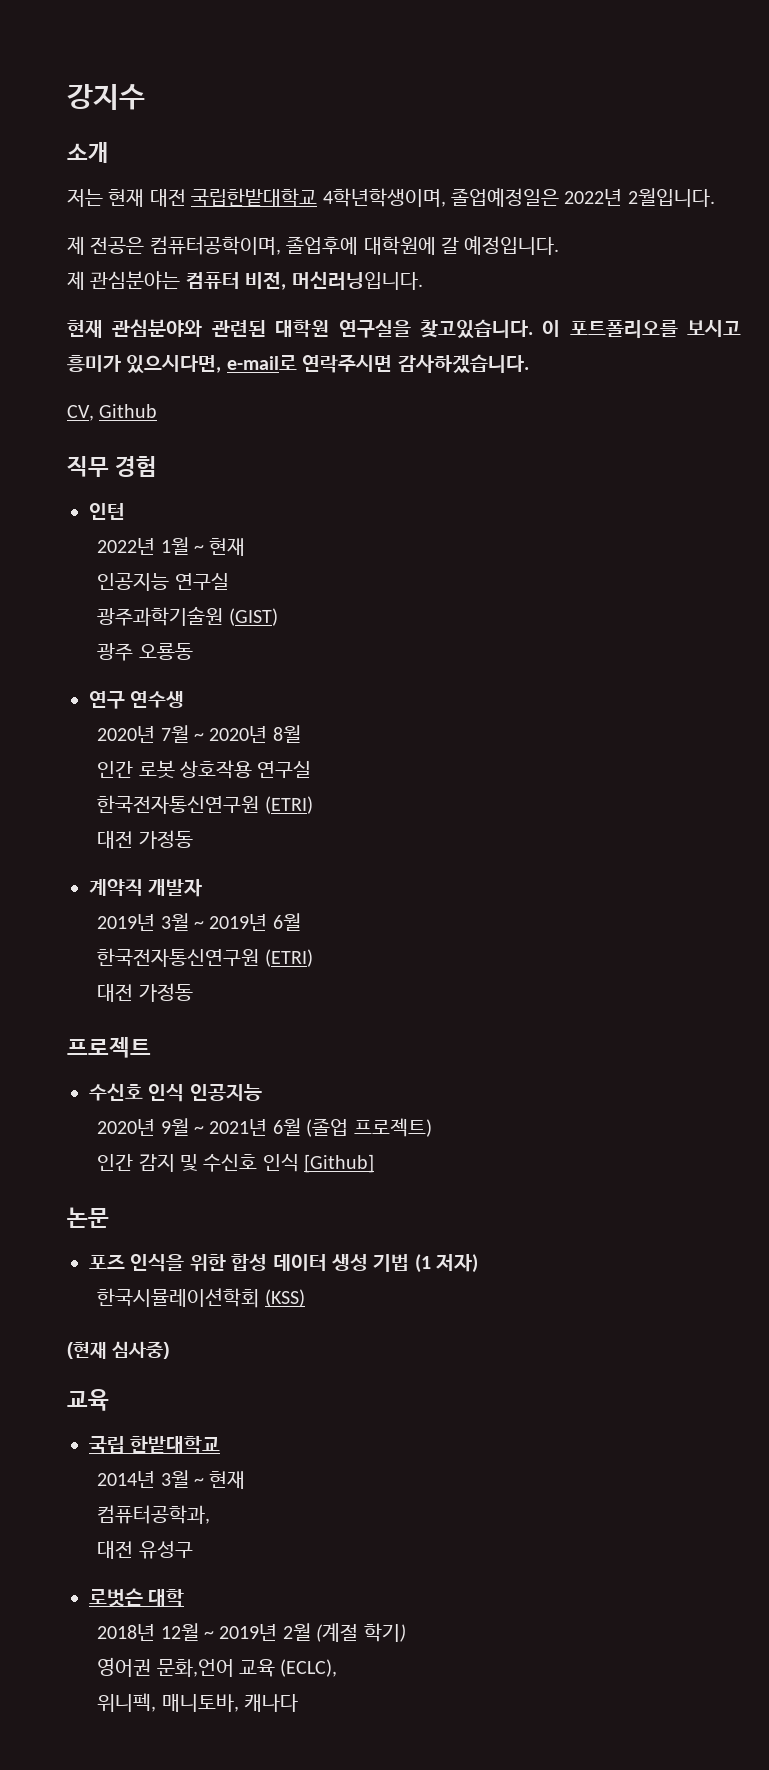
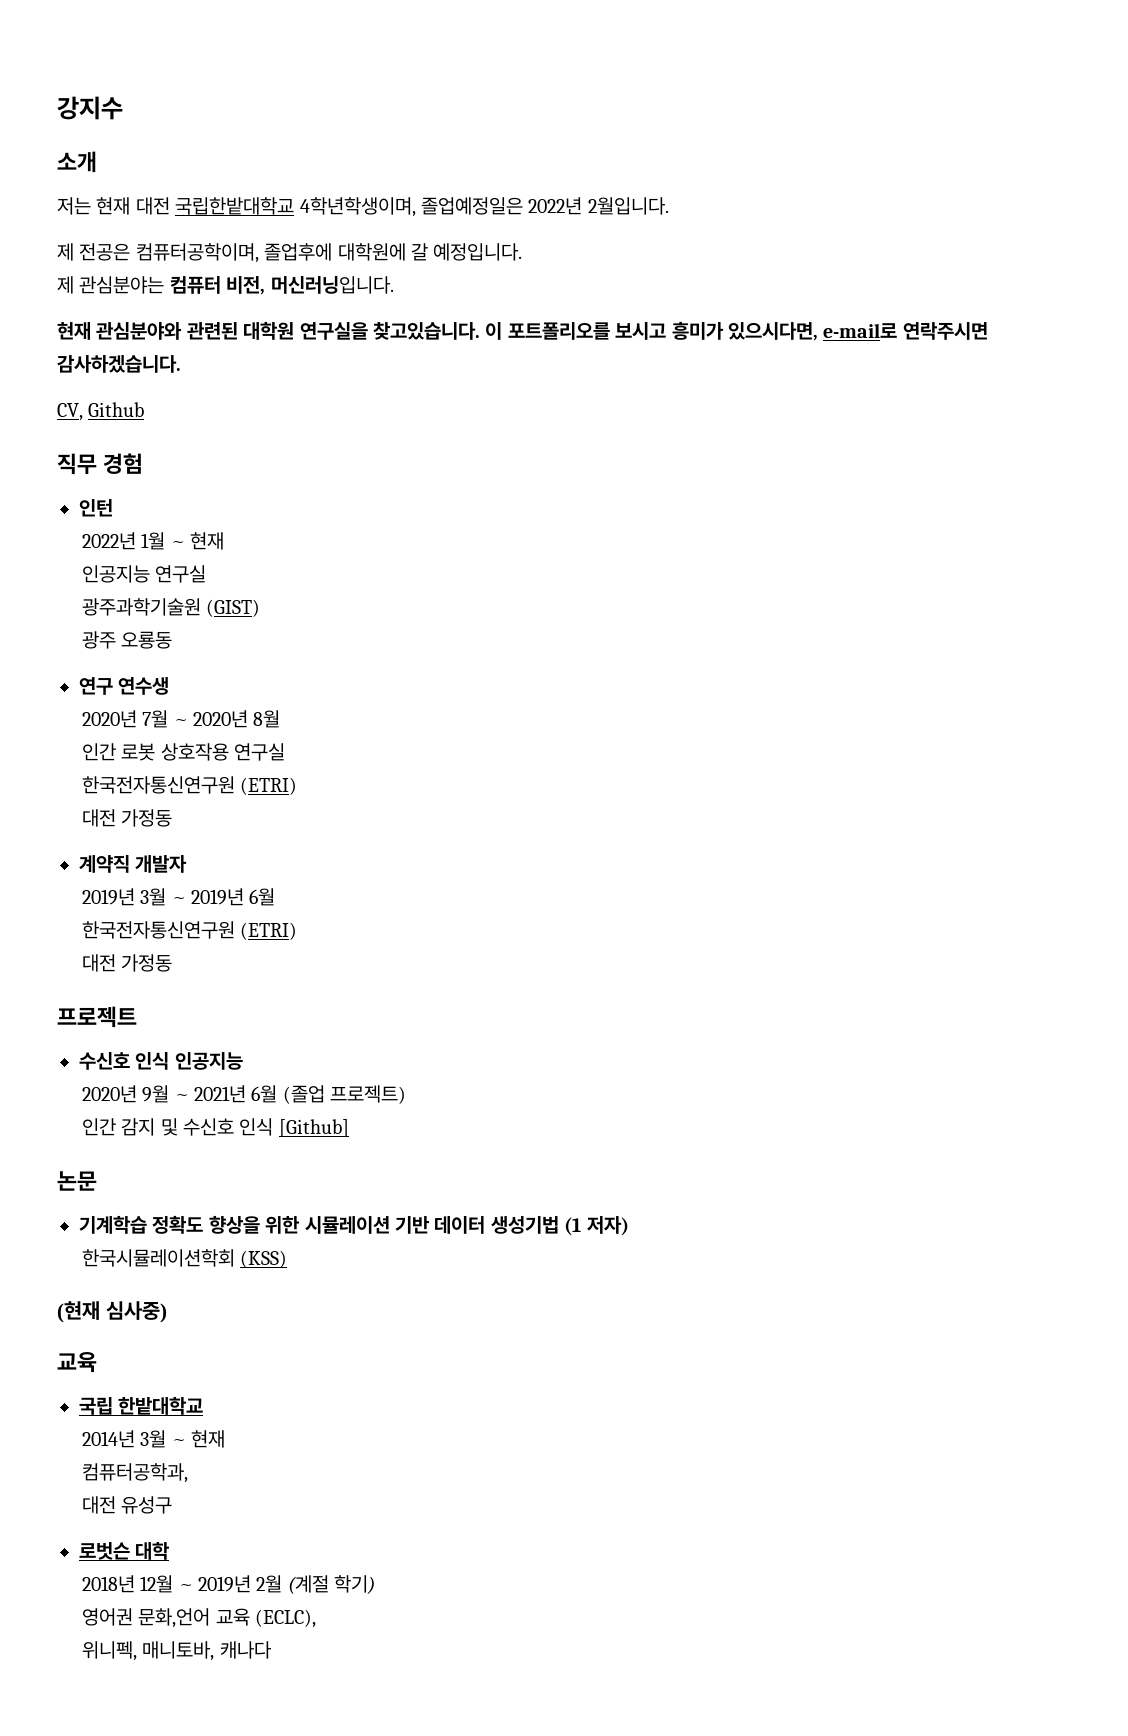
[89,1253,410,1272] 포즈 인식을 위한 합성 데이터 생성 기법 -> [79,1215,559,1234] 기계학습 정확도 향상을 위한 시뮬레이션 기반 데이터 생성기법

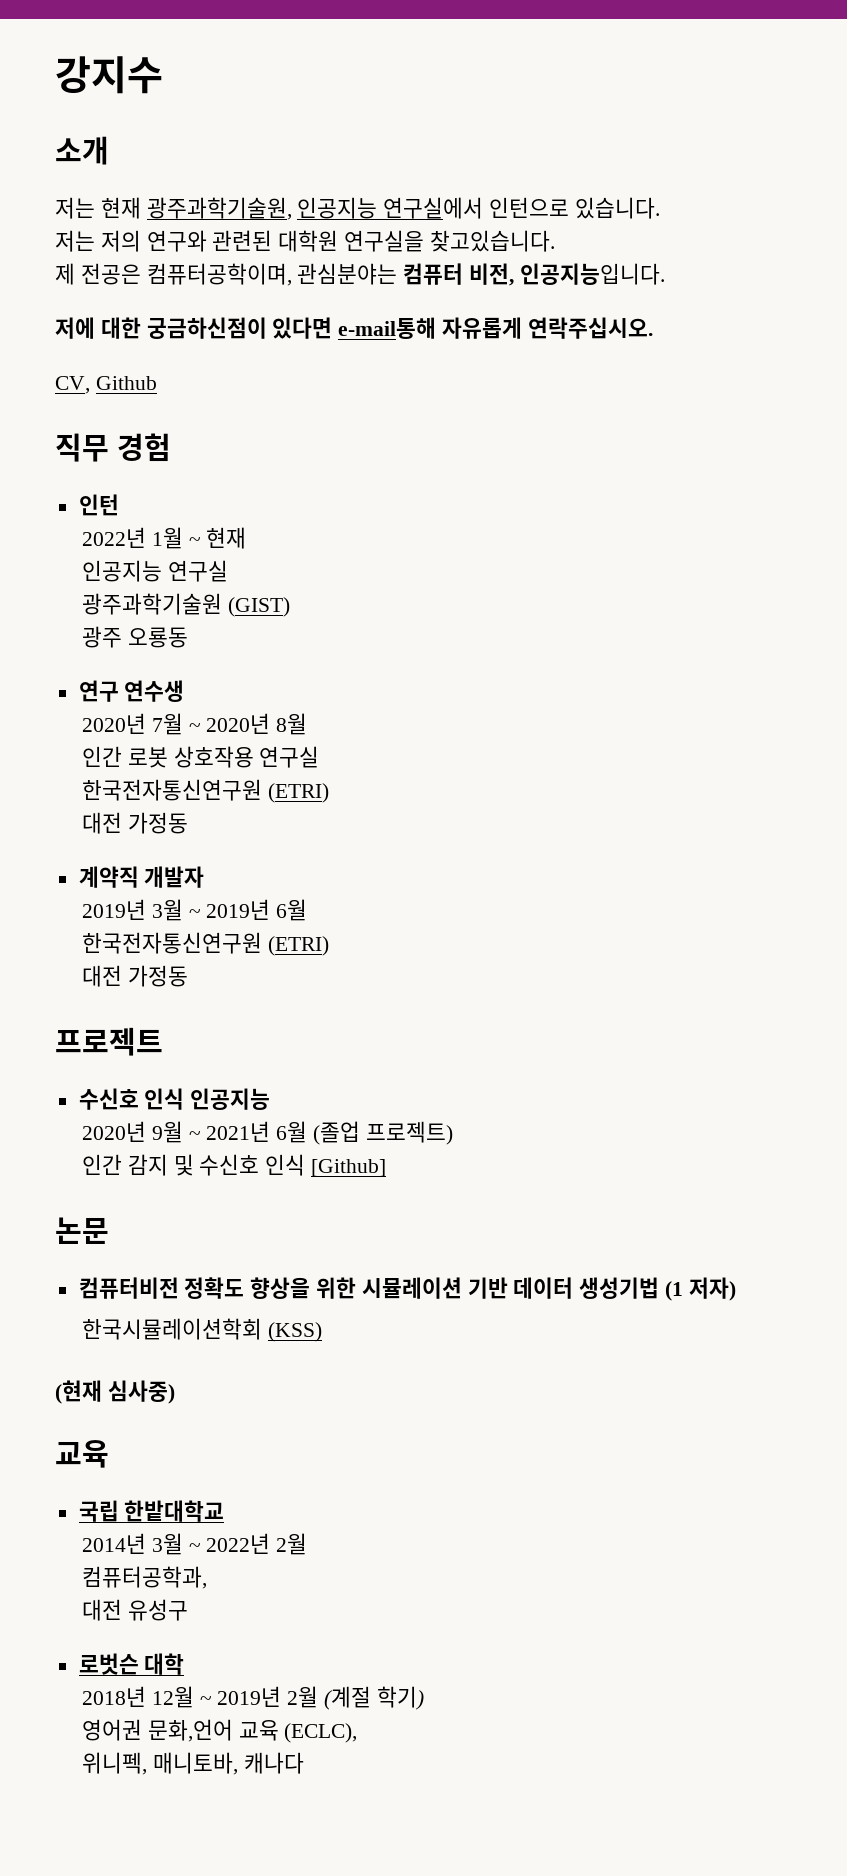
[135,197,669,217] [57,243,523,263] [57,276,394,295] [57,321,988,341] [57,355,181,373] 대전 국립한밭대학교 4학년학생이며, 졸업예정일은 2022년 2월입니다. // 제 전공은 컴퓨터공학이며, 졸업후에 대학원에 갈 예정입니다. // 제 관심분야는 컴퓨터 비전, 머신러닝입니다. // 현재 관심분야와 관련된 대학원 연구실을 찾고있습니다. 이 포트폴리오를 보시고 흥미가 있으시다면, e-mail로 연락주시면 감사하겠습니다. -> [146,197,660,220] [55,230,555,252] [55,263,665,286] [55,317,653,339] 광주과학기술원, 인공지능 연구실에서 인턴으로 있습니다. // 저는 저의 연구와 관련된 대학원 연구실을 찾고있습니다. // 제 전공은 컴퓨터공학이며, 관심분야는 컴퓨터 비전, 인공지능입니다. // 저에 대한 궁금하신점이 있다면 e-mail통해 자유롭게 연락주십시오.
[79,1215,147,1234] 기계학습 -> [78,1277,179,1299] 컴퓨터비전
[190,1430,225,1448] 현재 -> [206,1533,308,1555] 2022년 2월

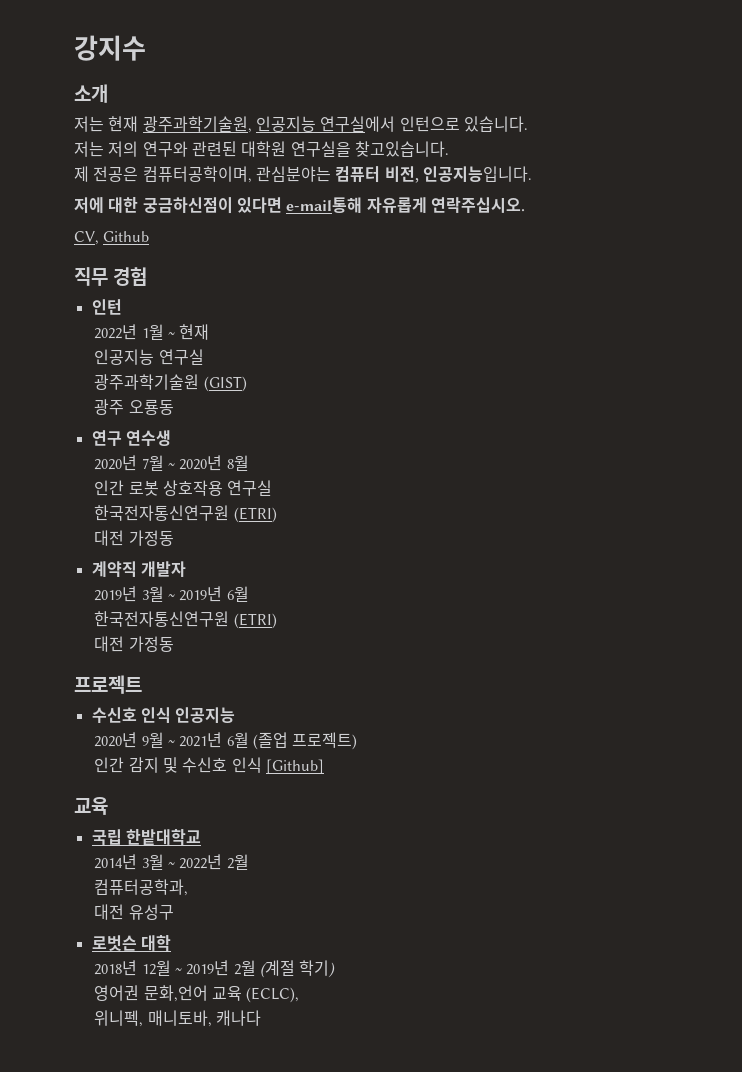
[55,1217,109,1244] [78,1277,736,1301] [81,1318,322,1342] [55,1380,175,1404] // 논문 // 컴퓨터비전 정확도 향상을 위한 시뮬레이션 기반 데이터 생성기법 (1 저자) // 한국시뮬레이션학회 (KSS) // (현재 심사중) -> (324, 766) none

